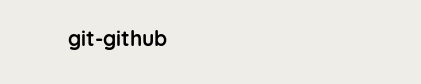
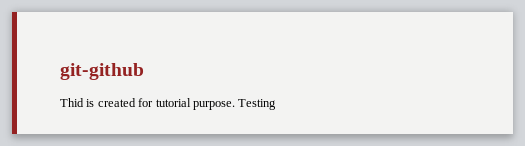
(167, 40) none -> [60,98,277,110] // Thid is created for tutorial purpose. Testing

